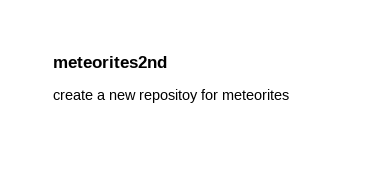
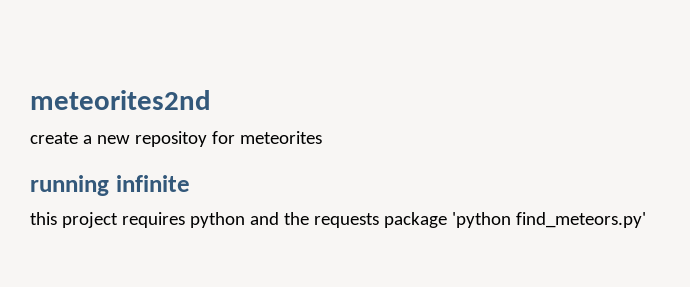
(289, 94) none -> [30,175,190,196] [30,212,646,228] // running infinite // this project requires python and the requests package 'python find_meteors.py'

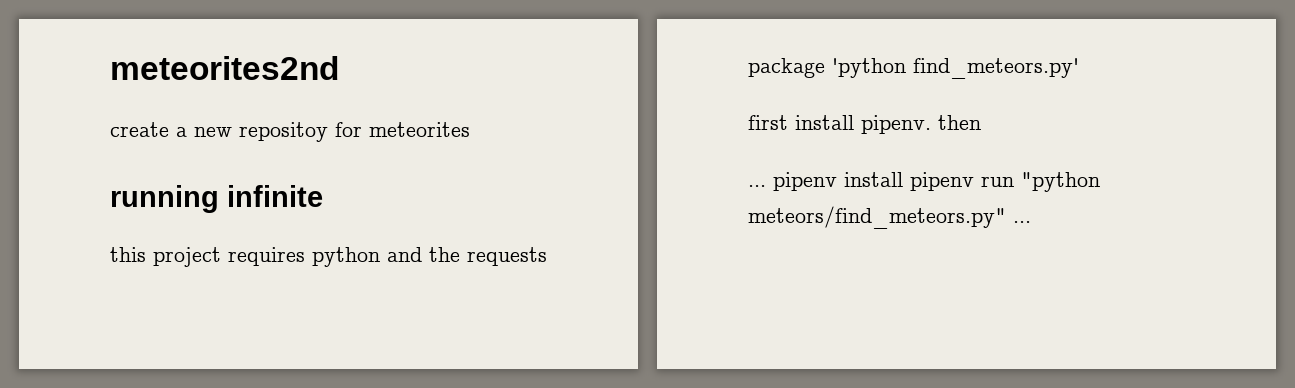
(646, 220) none -> [748,115,981,134] [748,172,1100,192] [748,206,1031,229] // first install pipenv. then // ... pipenv install pipenv run "python meteors/find_meteors.py" ...

